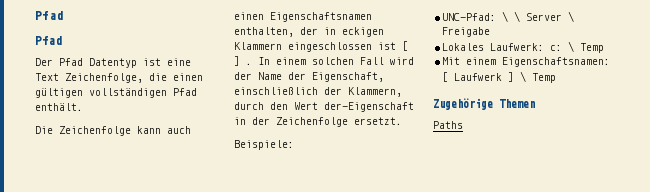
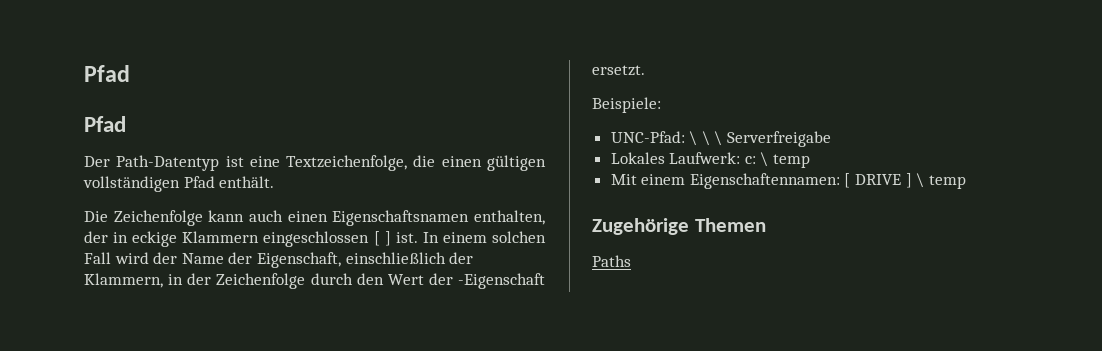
[59,58,191,68] [35,73,143,83] Pfad Datentyp ist eine Text Zeichenfolge, -> [116,155,408,171] Path-Datentyp ist eine Textzeichenfolge,
[342,27,384,37] eckigen -> [132,231,178,247] eckige
[378,42,396,50] ist -> (370, 239) none
[246,63,252,65] . -> [395,232,418,243] ist.
[234,102,414,112] [234,117,348,127] durch den Wert der-Eigenschaft in der Zeichenfolge -> [168,273,545,289] in der Zeichenfolge durch den Wert der -Eigenschaft
[526,11,575,22] [442,27,491,37] Server \ Freigabe -> [714,131,832,147] \ Serverfreigabe
[580,43,605,53] Temp -> [773,154,811,168] temp
[502,57,611,67] [442,72,503,82] Eigenschaftsnamen: [ Laufwerk -> [689,173,902,189] Eigenschaftennamen: [ DRIVE
[532,73,557,83] Temp -> [928,175,966,189] temp

